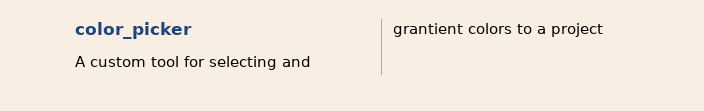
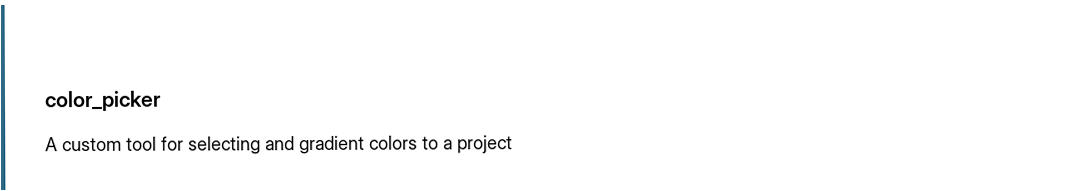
[393,23,463,37] grantient -> [299,135,365,155] gradient

